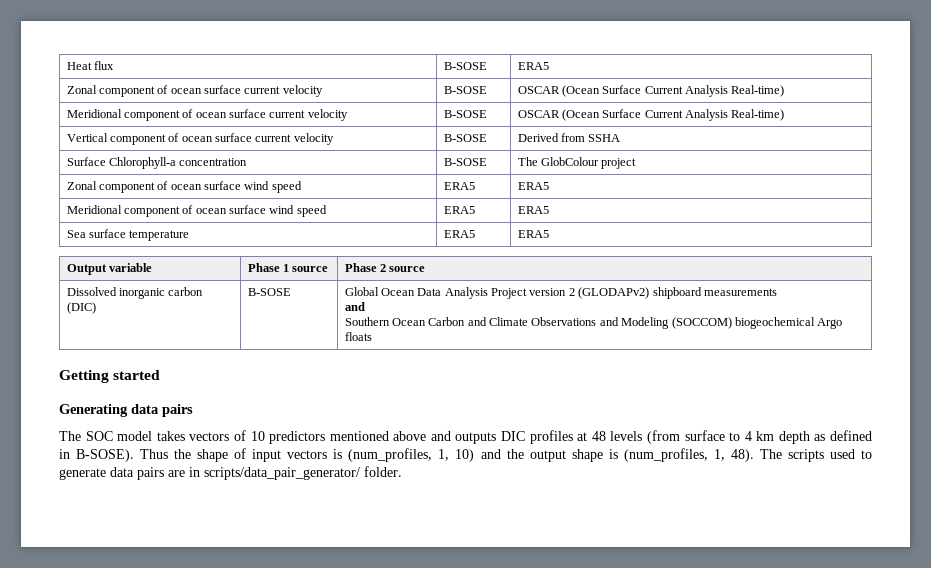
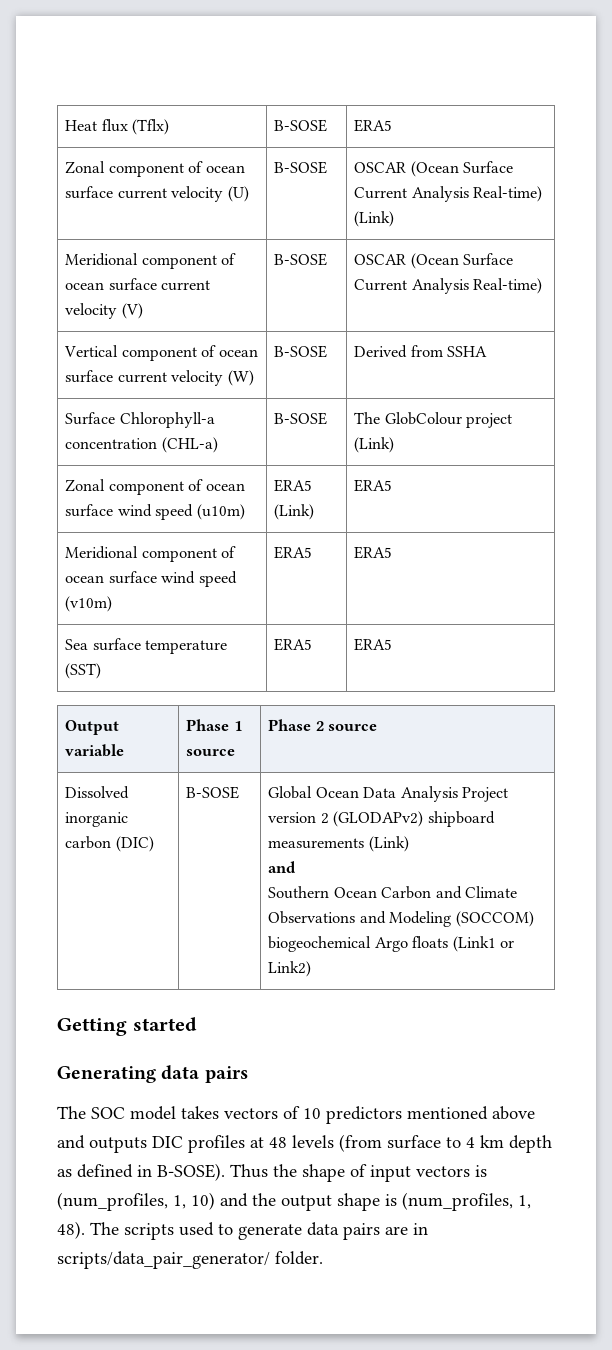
(114, 65) none -> [132,119,170,135] (Tflx)
[443,86,487,94] [517,85,785,97] | B-SOSE | OSCAR (Ocean Surface Current Analysis Real-time) -> [227,186,249,202] [274,161,328,174] [354,161,514,177] [354,186,543,202] [354,211,395,227] (U) | B-SOSE | OSCAR (Ocean Surface Current Analysis Real-time) (Link)
(348, 115) none -> [121,303,143,319] (V)
(334, 139) none -> [227,370,254,386] (W)
(248, 162) none -> [161,437,218,453] (CHL-a)
(637, 163) none -> [354,437,395,453] (Link)
[443,182,475,190] | ERA5 -> [196,504,245,520] [274,479,313,492] [274,504,315,520] (u10m) | ERA5 (Link)
(327, 211) none -> [65,596,113,612] (v10m)
(190, 235) none -> [65,663,102,679] (SST)
(777, 292) none -> [368,836,409,852] (Link)
(372, 336) none -> [452,936,515,952] [268,961,312,977] (Link1 or Link2)

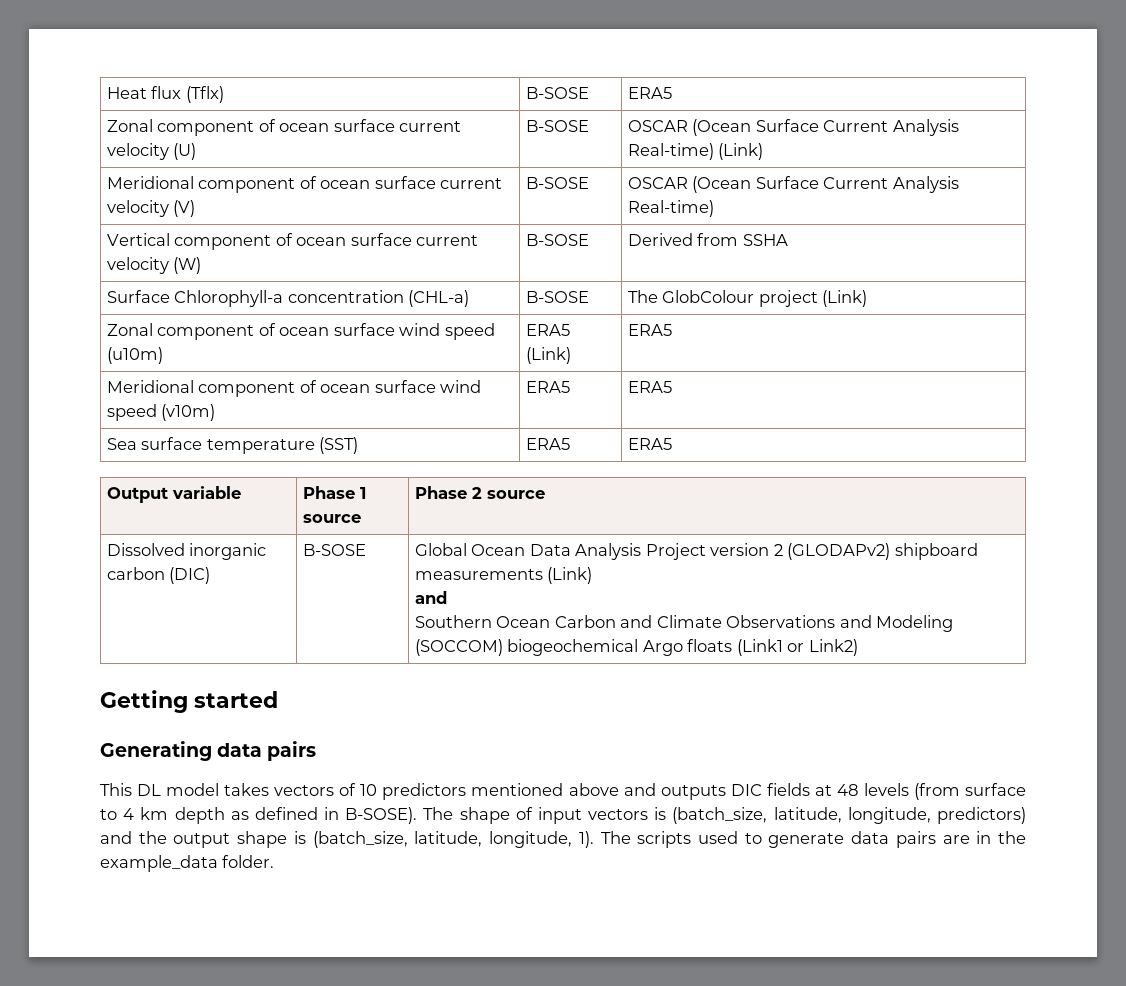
[57,1106,125,1119] The SOC -> [100,783,162,796] This DL
[188,1135,245,1153] profiles -> [766,783,810,796] fields
[230,1164,297,1178] Thus the -> [423,807,454,820] The
[57,1192,215,1211] (num_profiles, 1, 10) -> [672,807,1026,824] (batch_size, latitude, longitude, predictors)
[402,1192,531,1211] [57,1221,85,1239] (num_profiles, 1, 48). -> [312,831,594,848] (batch_size, latitude, longitude, 1).
[57,1251,270,1269] scripts/data_pair_generator/ -> [997,831,1026,844] [100,855,218,872] the example_data

